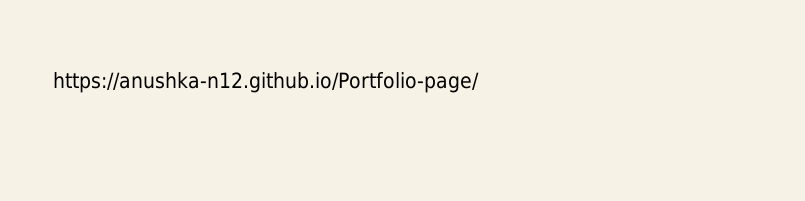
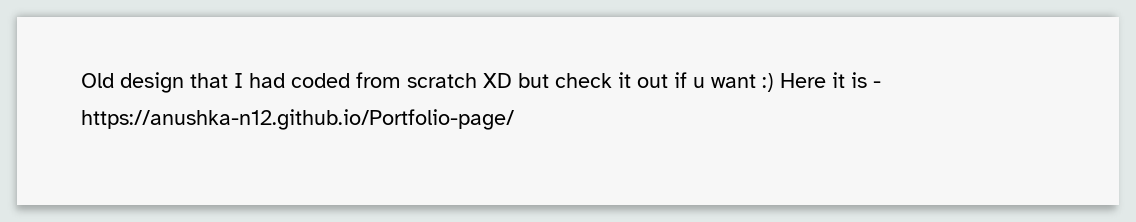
(53, 82) none -> [81,72,881,93] Old design that I had coded from scratch XD but check it out if u want :) Here it is -

